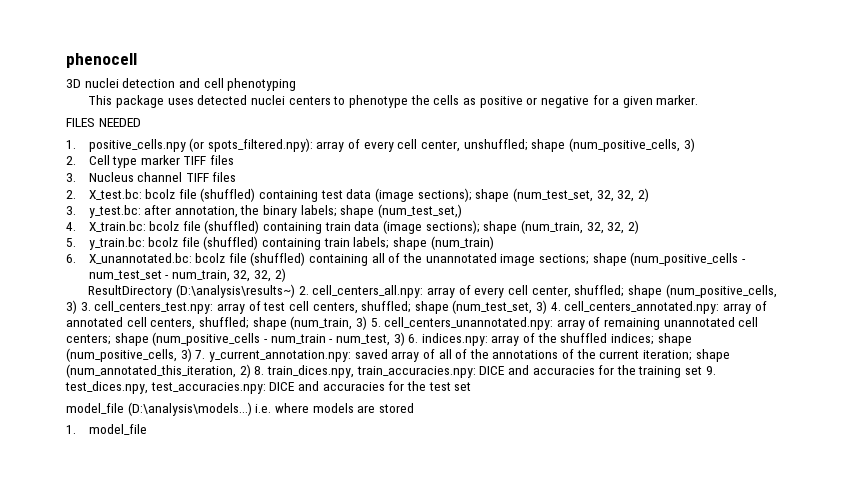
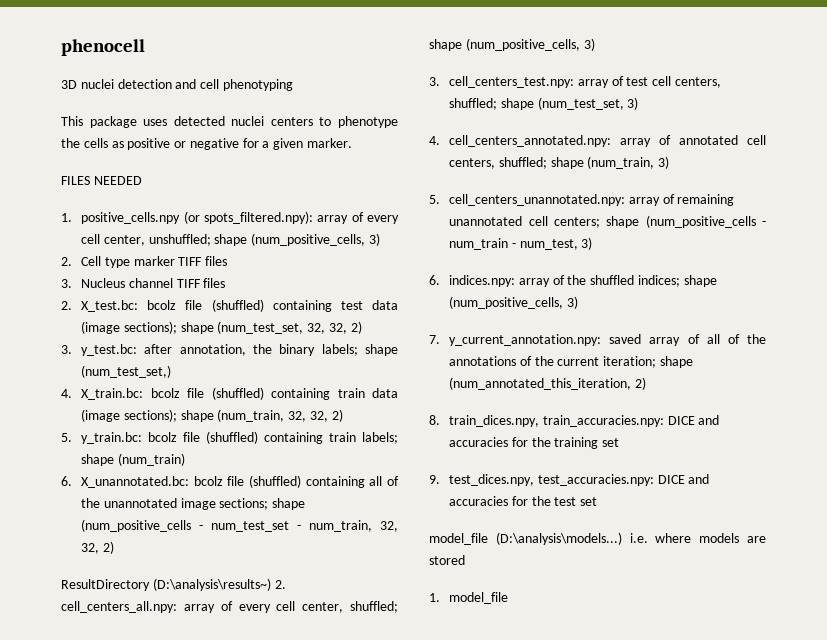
(77, 307) none -> (595, 44) //
(548, 307) none -> (639, 103) //
(367, 323) none -> (670, 162) //
(405, 339) none -> (593, 243) //
(192, 355) none -> (578, 302) //
(251, 371) none -> (646, 383) //
(703, 370) none -> (620, 442) //

